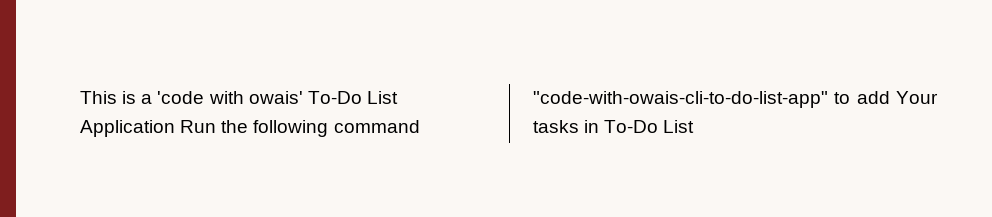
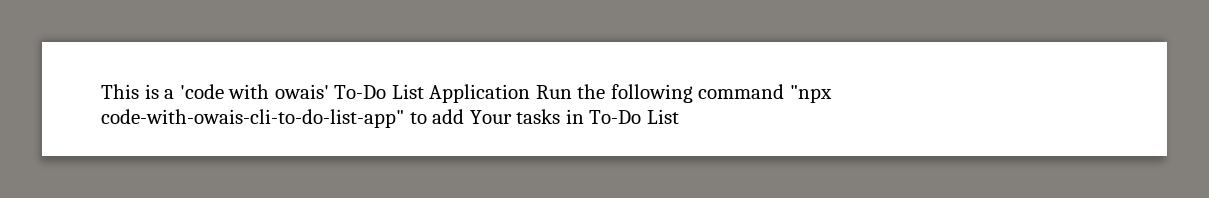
[533,91,828,108] "code-with-owais-cli-to-do-list-app" -> [789,85,832,103] [101,109,404,128] "npx code-with-owais-cli-to-do-list-app"

